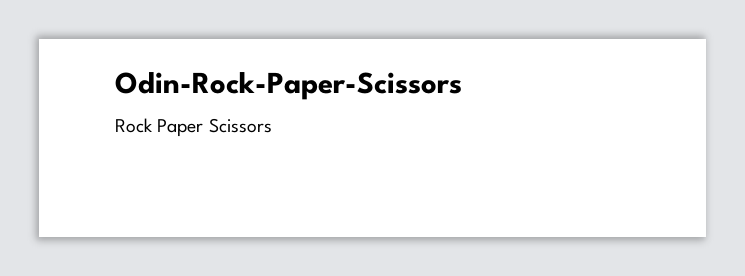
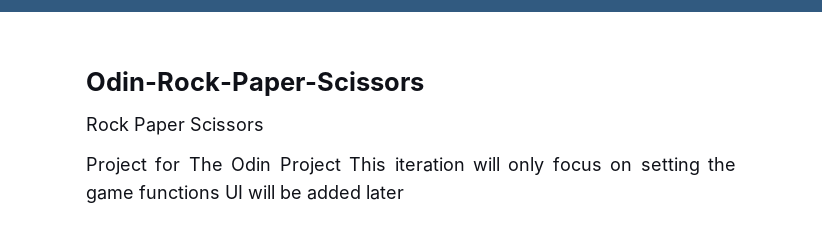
(272, 125) none -> [86,157,736,175] [86,185,404,203] // Project for The Odin Project This iteration will only focus on setting the game functions UI will be added later

